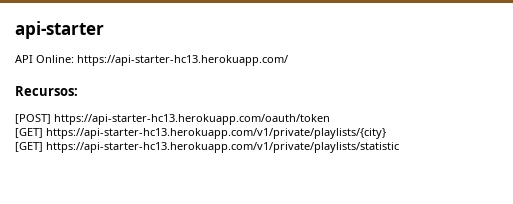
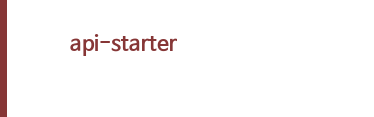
[15,55,288,66] [15,86,78,96] [15,114,330,125] [15,128,386,139] [15,142,399,153] // API Online: https://api-starter-hc13.herokuapp.com/ // Recursos: // [POST] https://api-starter-hc13.herokuapp.com/oauth/token // [GET] https://api-starter-hc13.herokuapp.com/v1/private/playlists/{city} // [GET] https://api-starter-hc13.herokuapp.com/v1/private/playlists/statistic -> (177, 45) none

